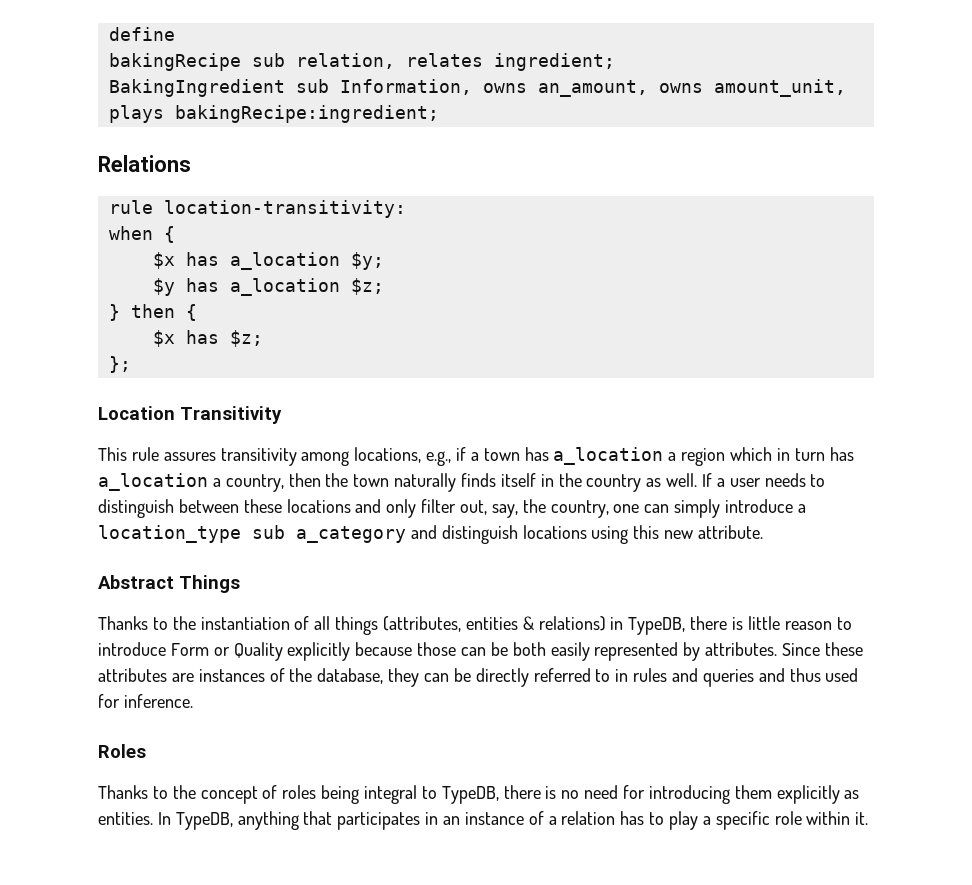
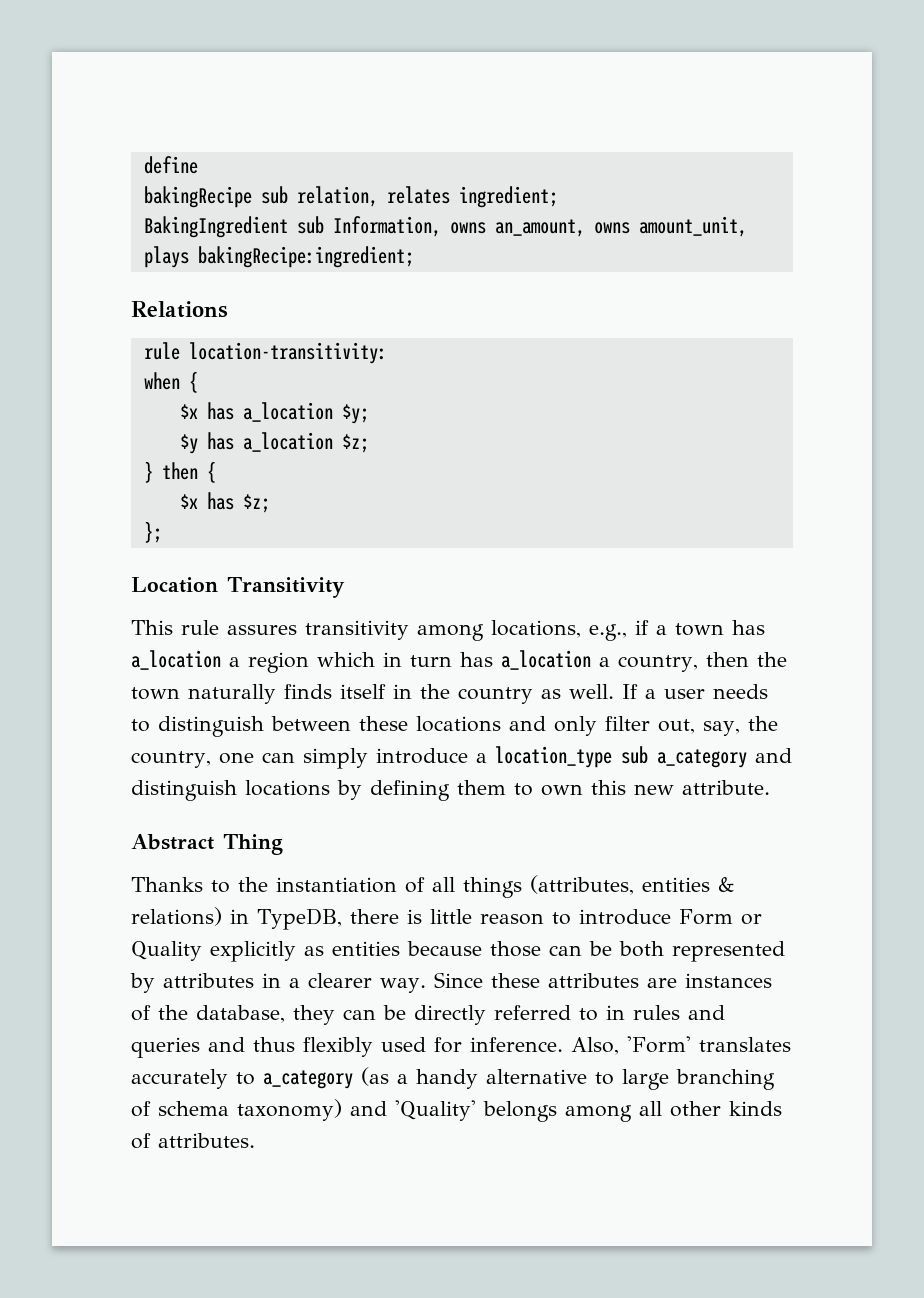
[591,526,629,544] using -> [337,780,583,801] by defining them to own
[179,575,240,593] Things -> [223,834,283,855] Thing
(351, 651) none -> [304,941,400,956] as entities
[550,642,590,661] easily -> (664, 949) none
[705,642,778,656] attributes. -> [163,973,426,993] attributes in a clearer way.
(821, 675) none -> [303,1037,373,1057] flexibly
[98,744,146,758] [98,785,860,804] [98,811,869,830] // Roles // Thanks to the concept of roles being integral to TypeDB, there is no need for introducing them explicitly as entities. In TypeDB, anything that participates in an instance of a relation has to play a specific role within it. -> [571,1036,791,1055] [131,1067,775,1090] [131,1099,782,1122] [131,1133,255,1149] Also, 'Form' translates accurately to a_category (as a handy alternative to large branching of schema taxonomy) and 'Quality' belongs among all other kinds of attributes.

